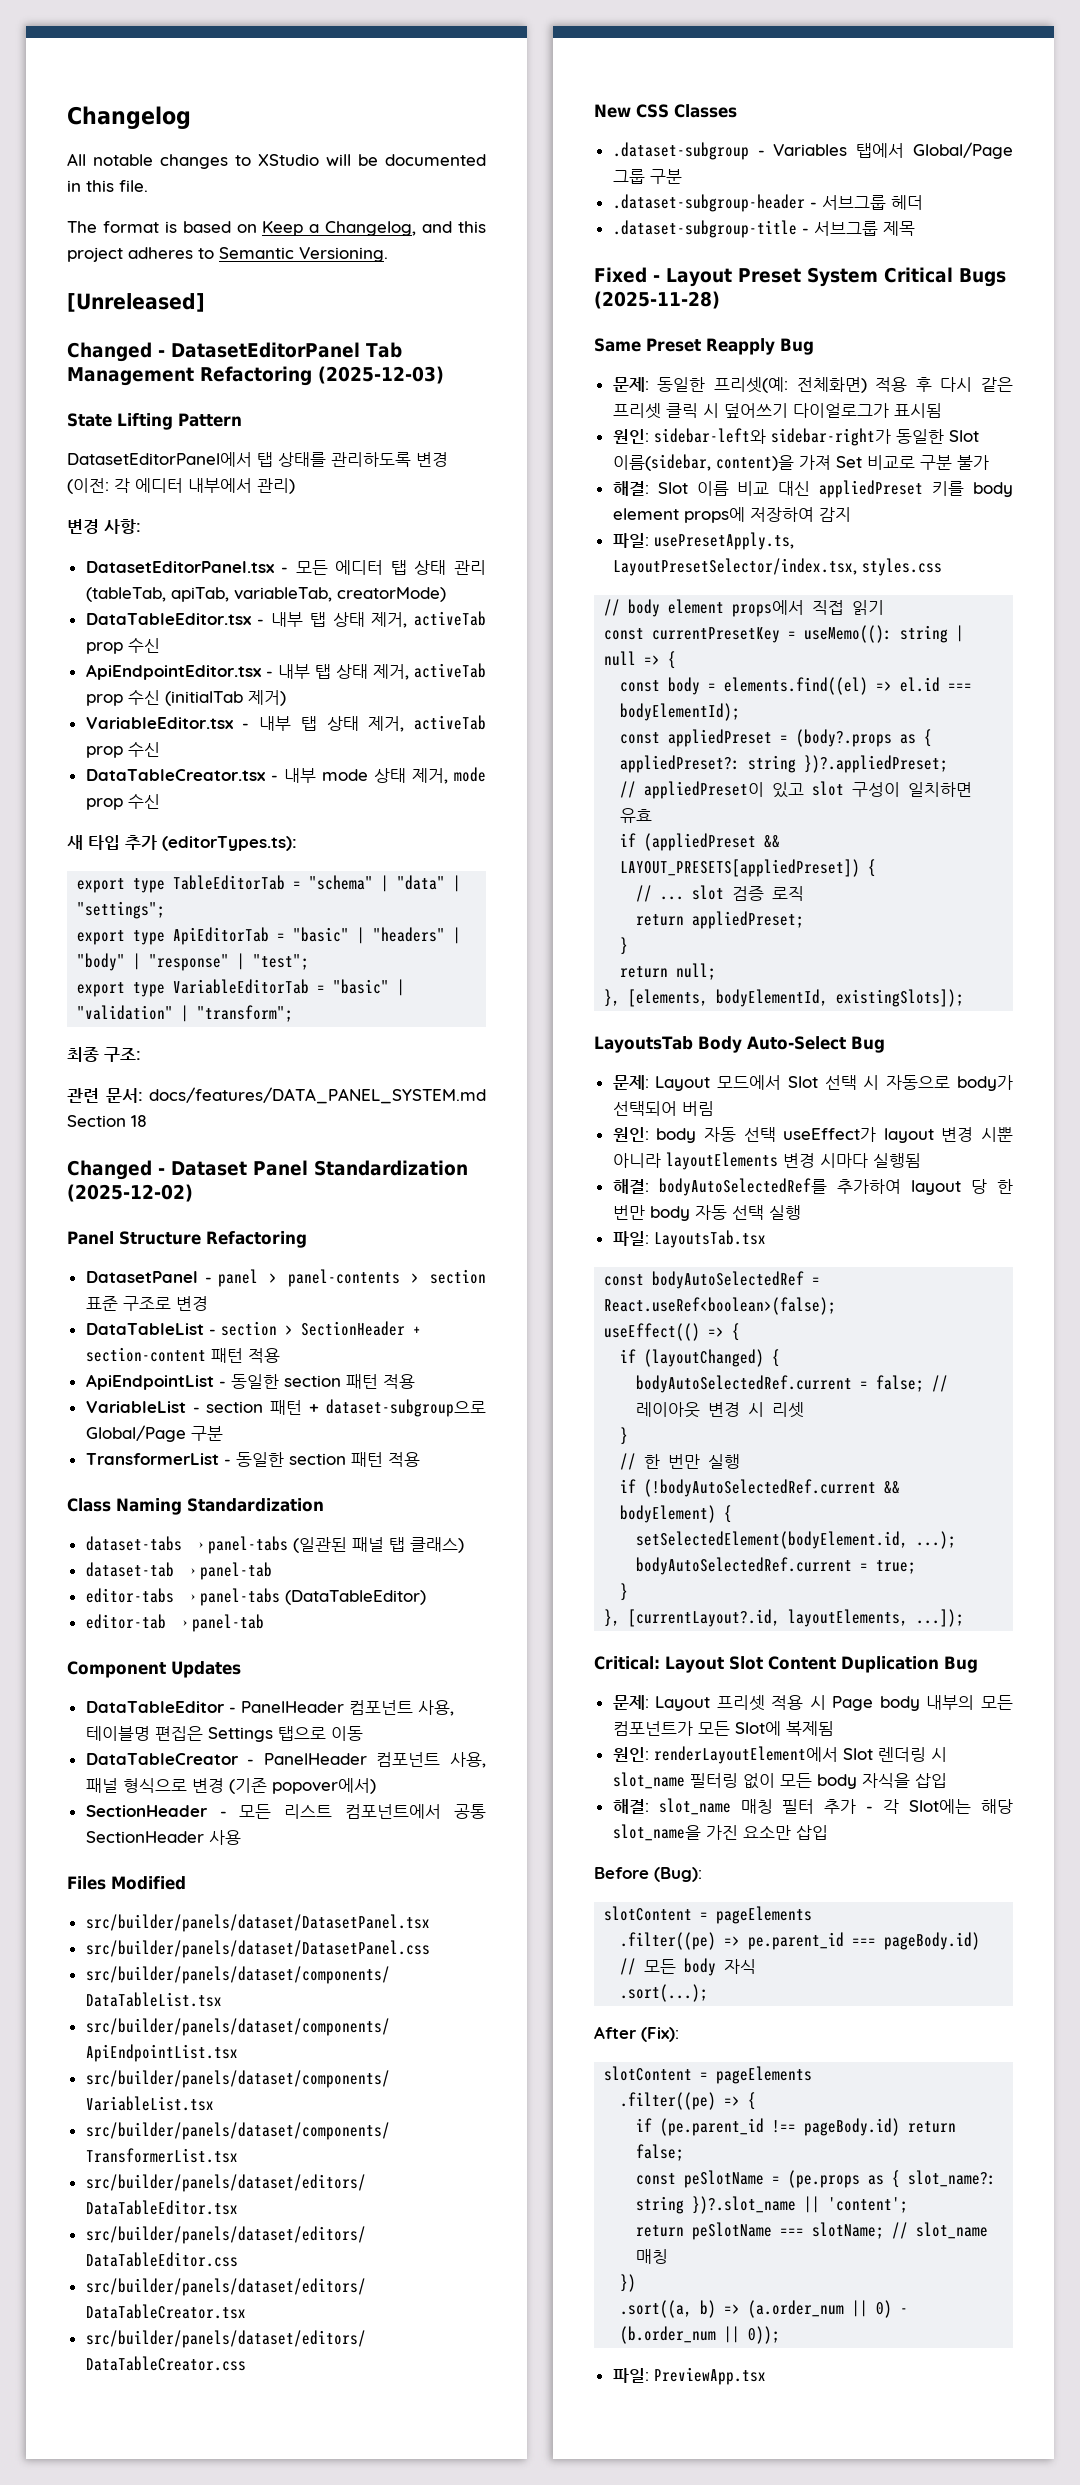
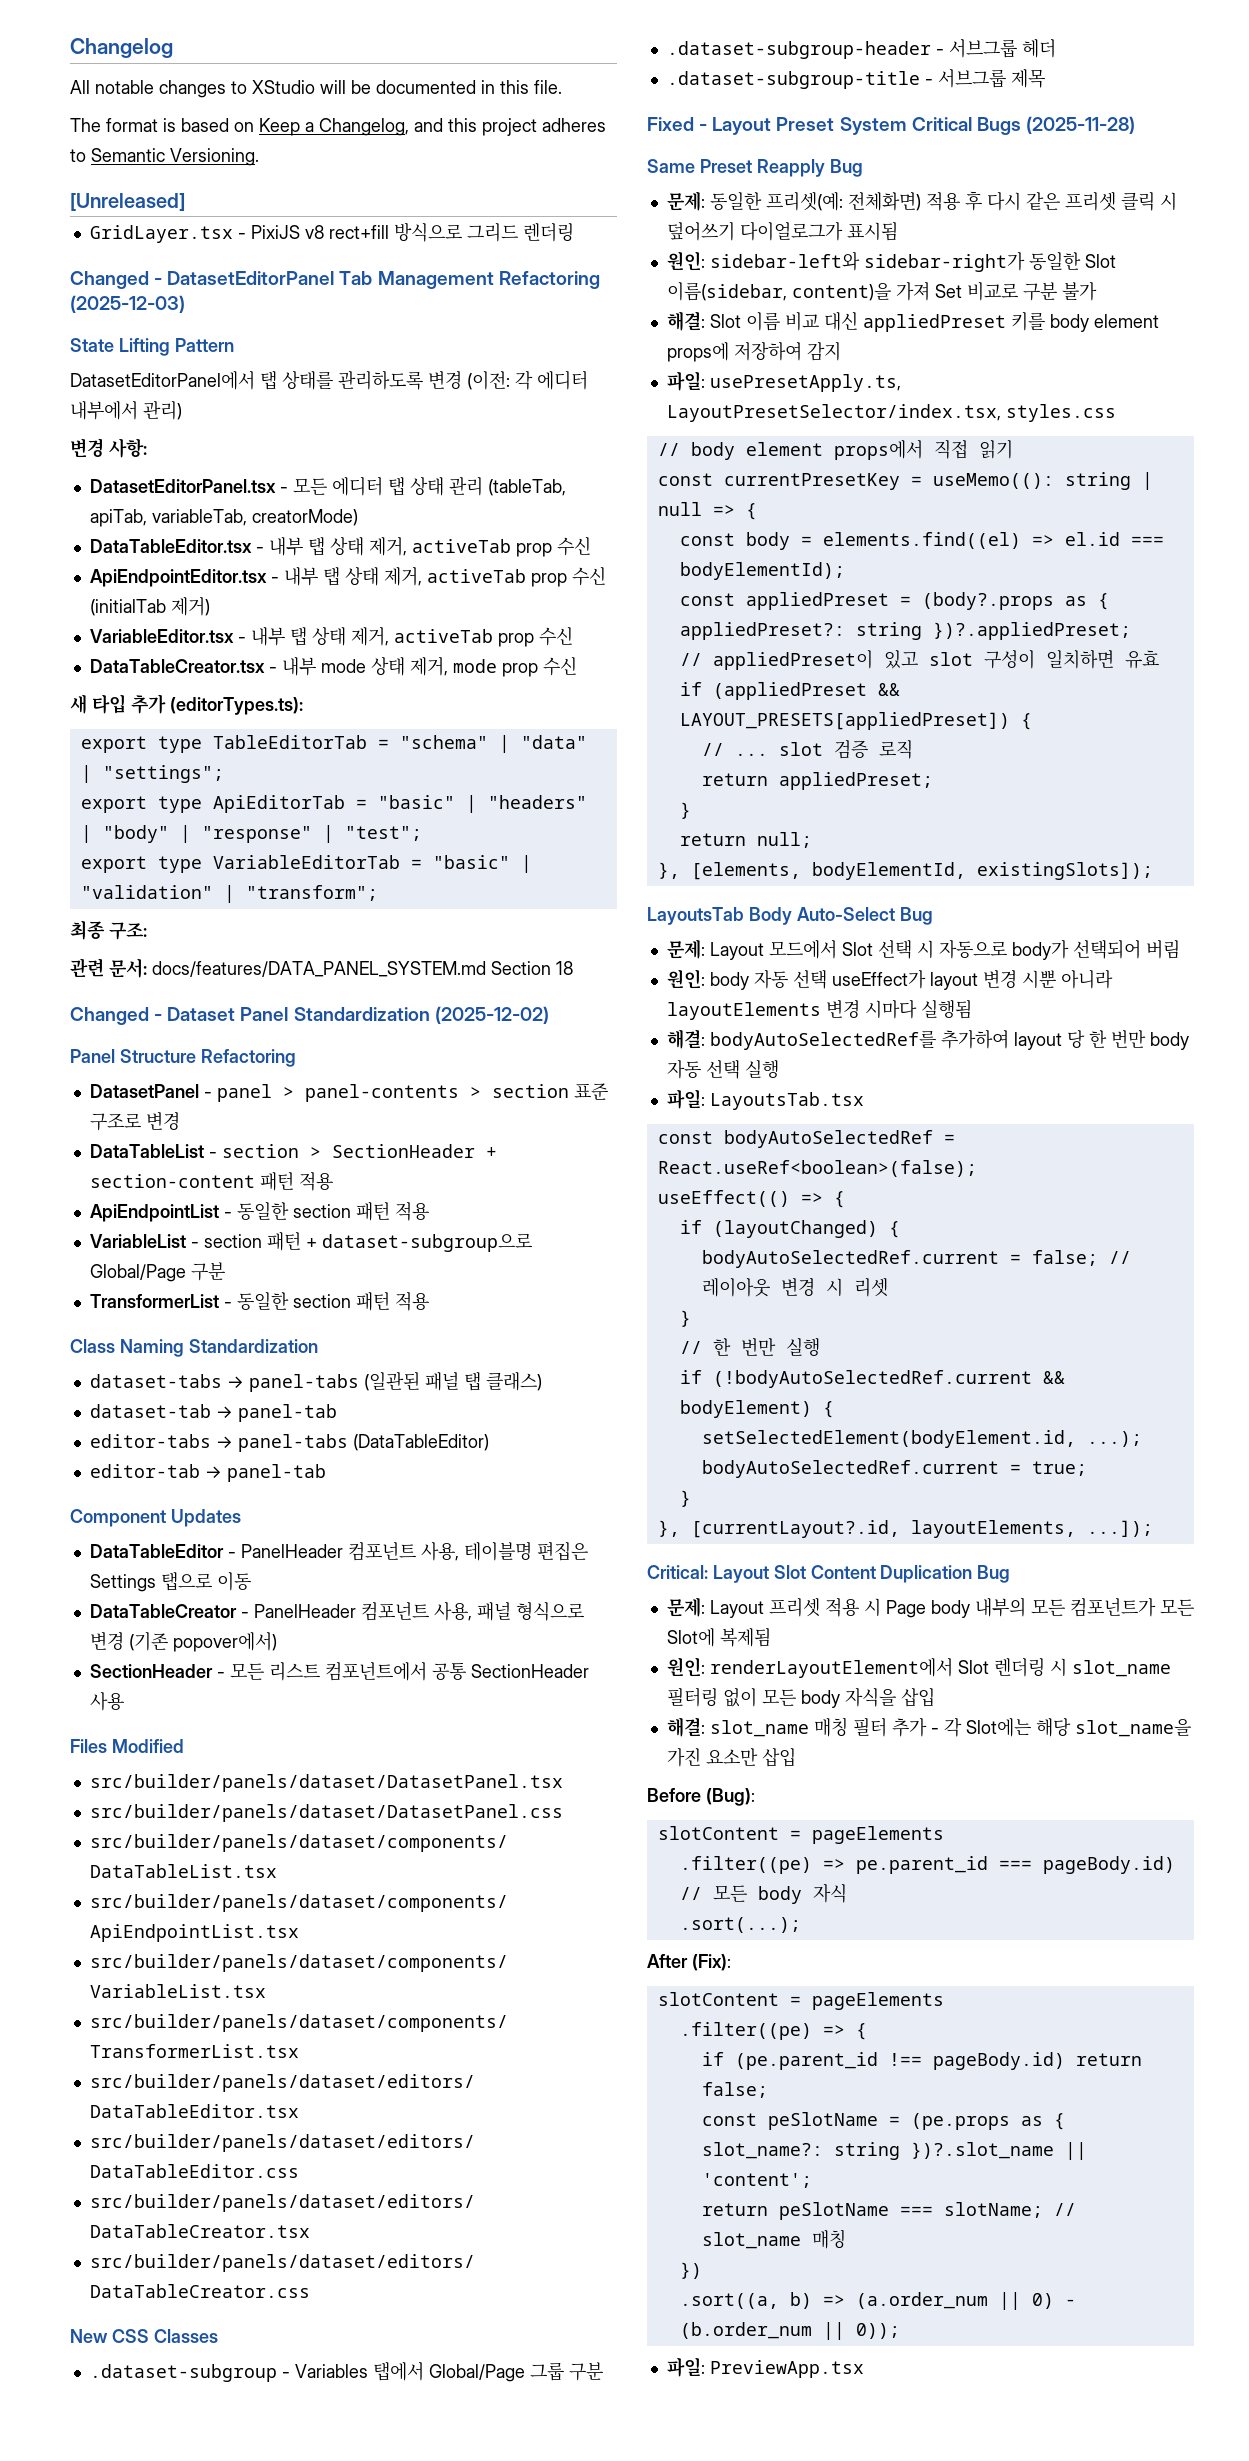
(205, 302) none -> [89,222,574,243] // GridLayer.tsx - PixiJS v8 rect+fill 방식으로 그리드 렌더링

